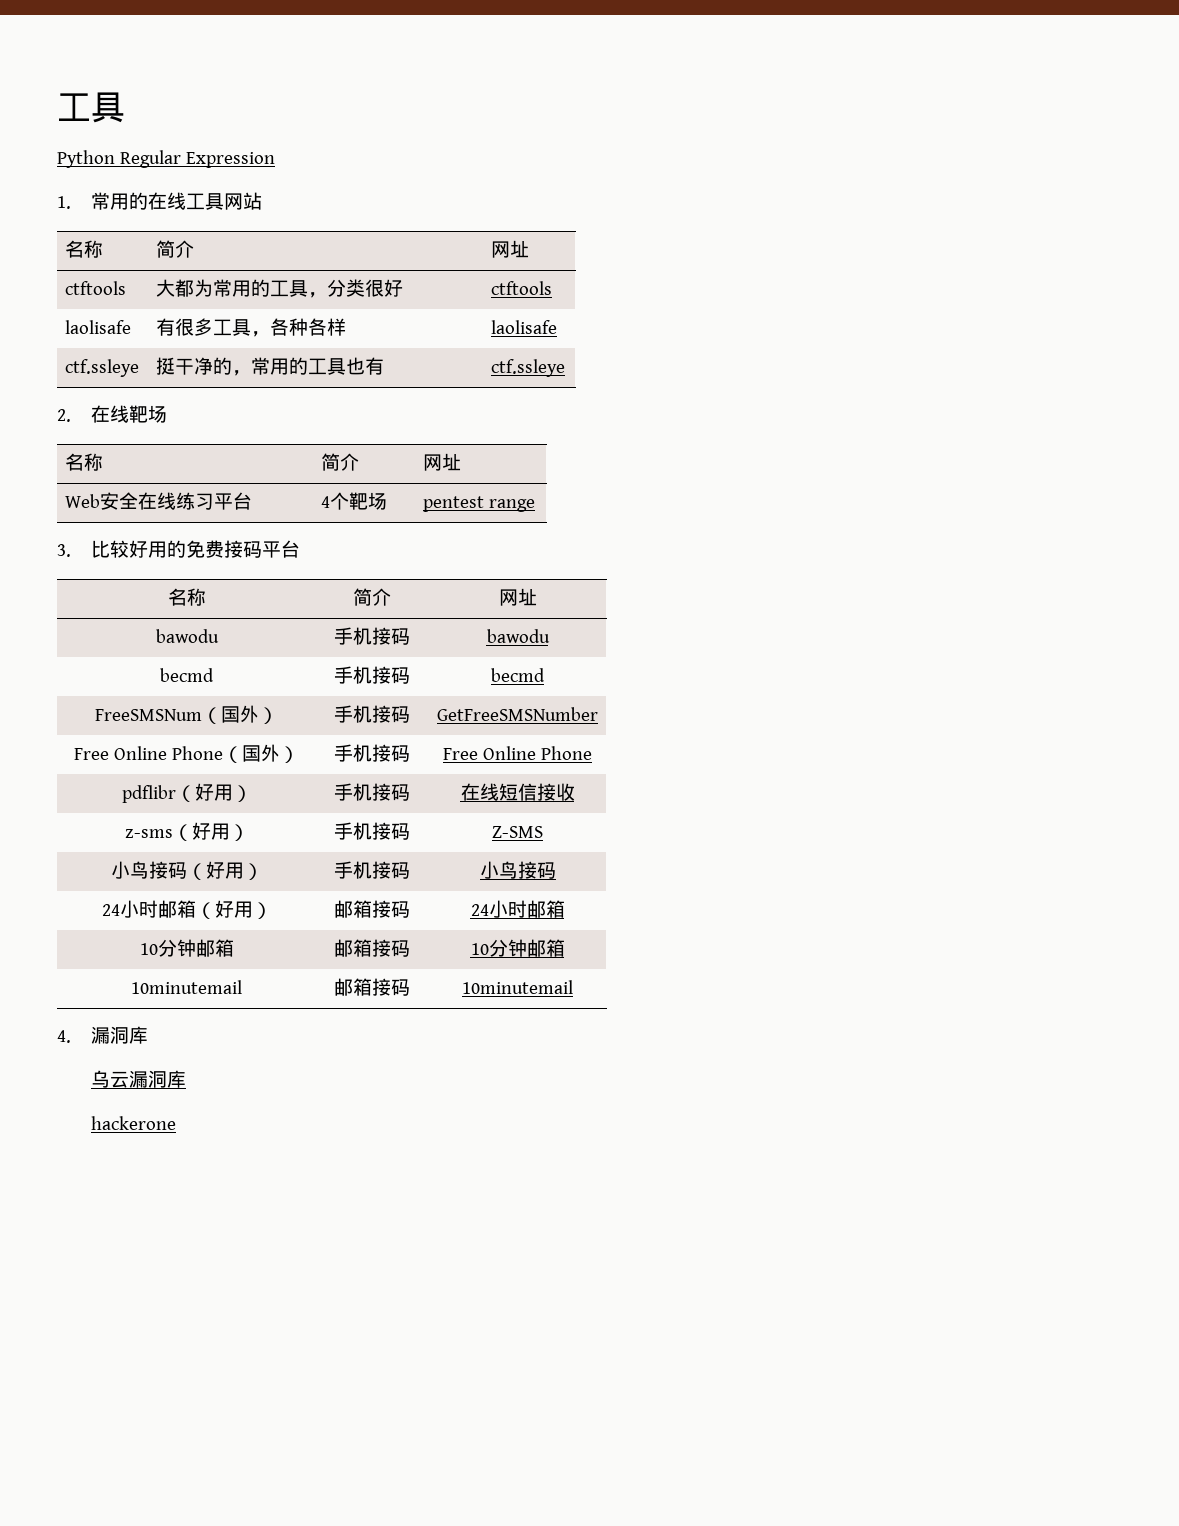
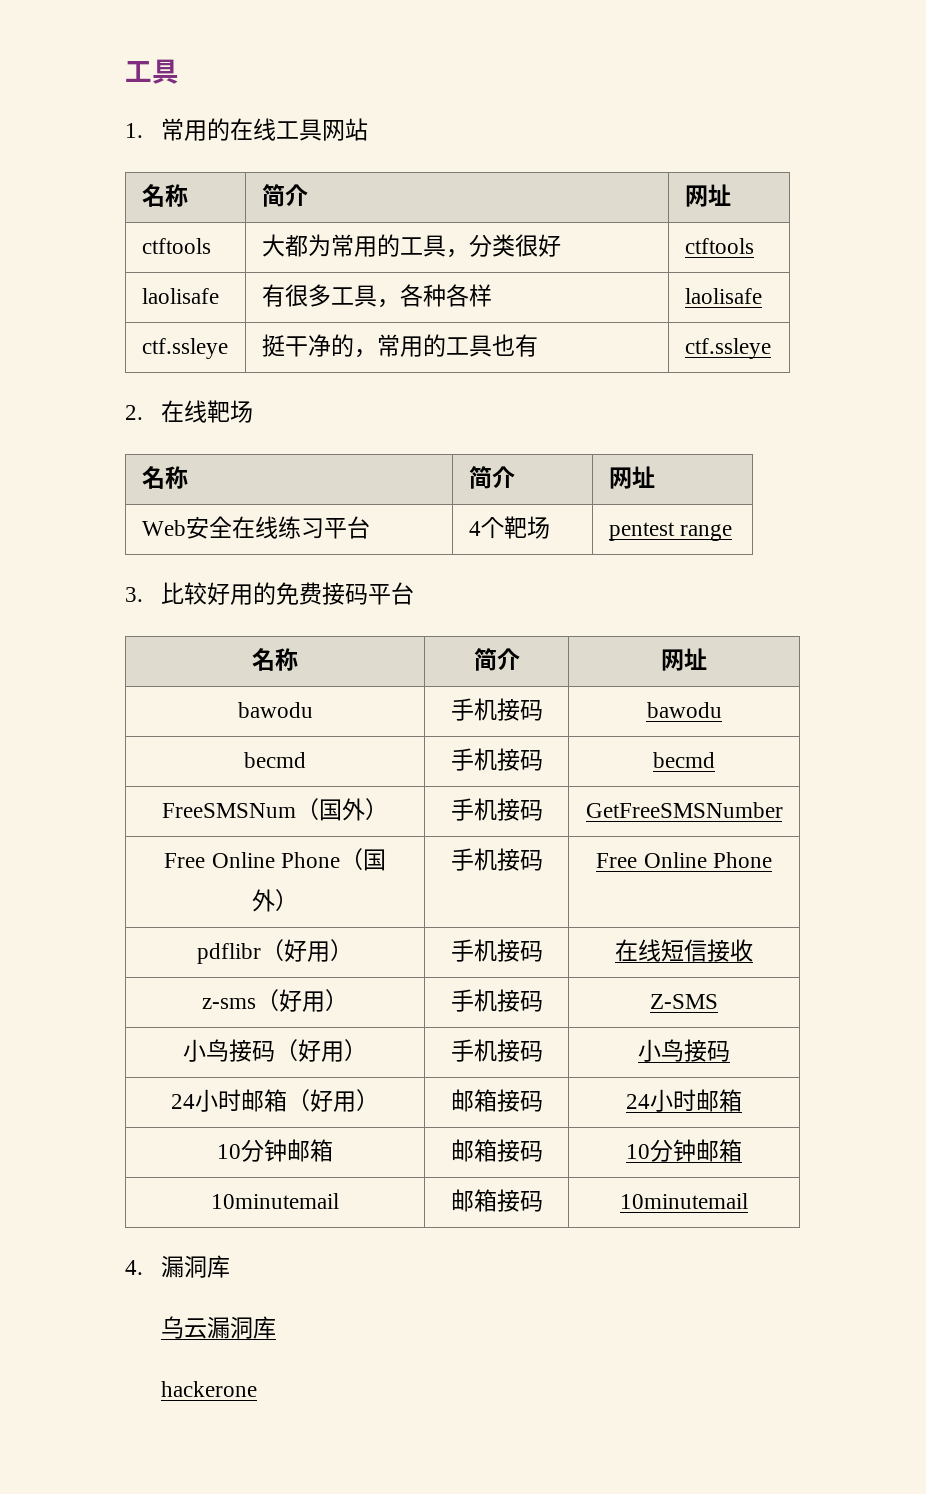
[57,92,125,123] [57,150,275,168] 工具 // Python Regular Expression -> [125,59,179,84] 工具

